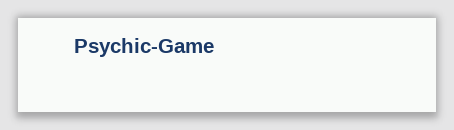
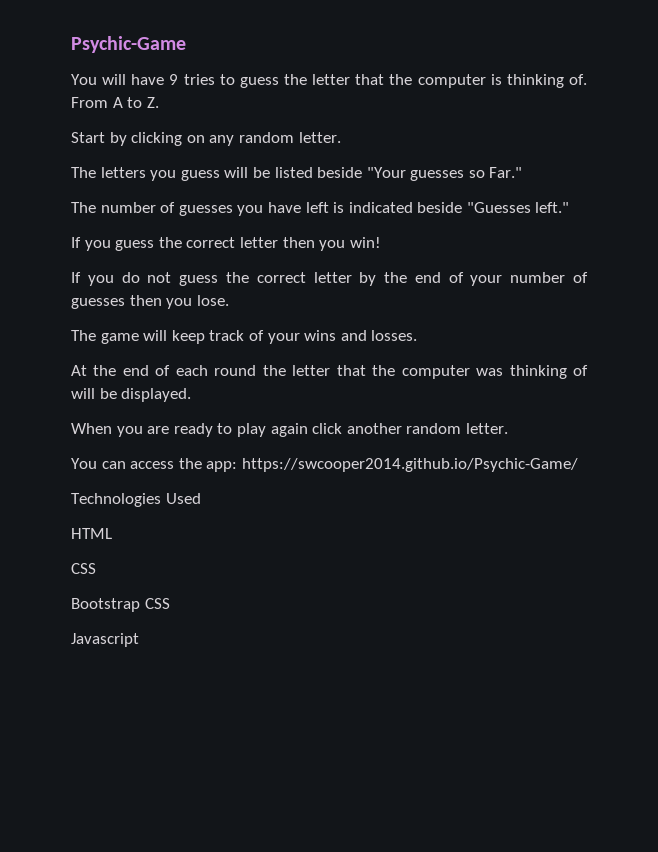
(214, 47) none -> [71,74,588,88] [71,97,159,108] [71,132,341,146] [71,167,523,181] [71,202,570,216] [71,237,381,251] [71,272,588,286] [71,295,229,309] [71,330,418,344] [71,365,588,379] [71,388,192,402] [71,423,508,437] [71,458,578,472] [71,493,201,507] [71,528,112,539] [71,563,96,574] [71,598,170,612] [71,633,139,647] // You will have 9 tries to guess the letter that the computer is thinking of. From A to Z. // Start by clicking on any random letter. // The letters you guess will be listed beside "Your guesses so Far." // The number of guesses you have left is indicated beside "Guesses left." // If you guess the correct letter then you win! // If you do not guess the correct letter by the end of your number of guesses then you lose. // The game will keep track of your wins and losses. // At the end of each round the letter that the computer was thinking of will be displayed. // When you are ready to play again click another random letter. // You can access the app: https://swcooper2014.github.io/Psychic-Game/ // Technologies Used // HTML // CSS // Bootstrap CSS // Javascript

